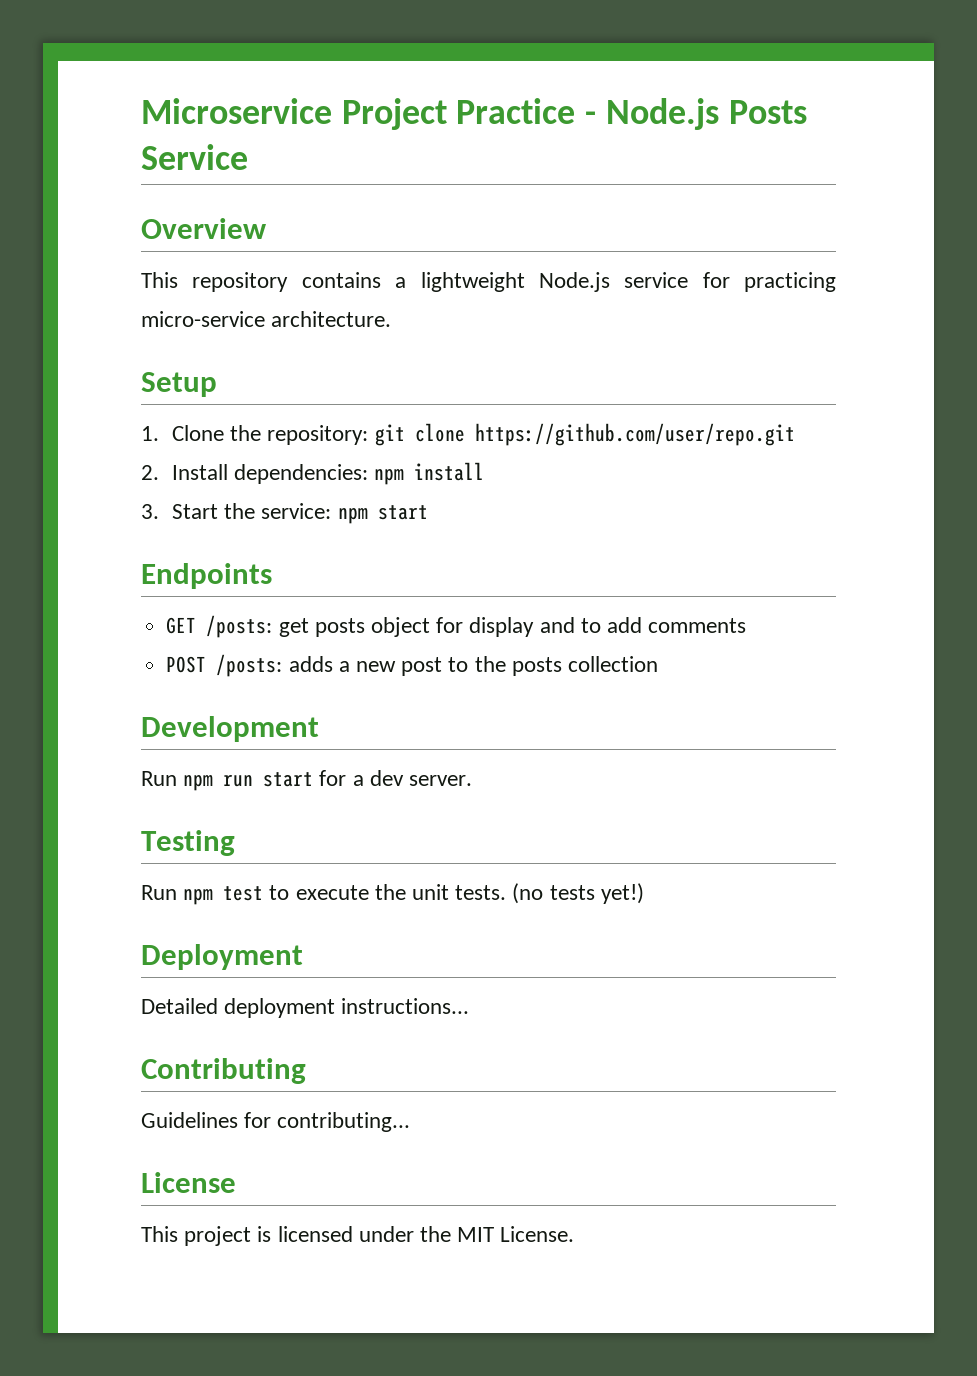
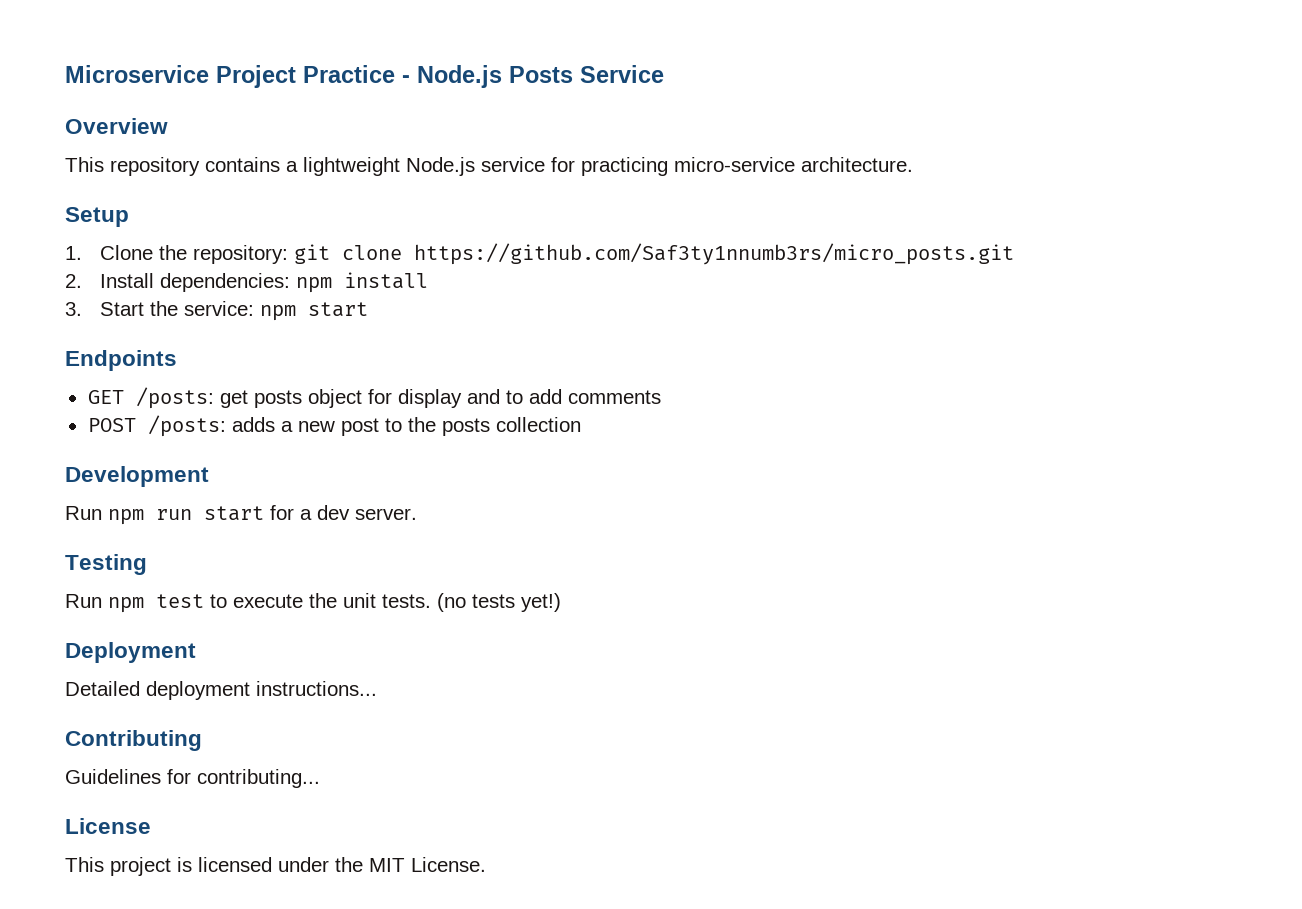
[474,423,795,446] https://github.com/user/repo.git -> [414,243,1015,265] https://github.com/Saf3ty1nnumb3rs/micro_posts.git

